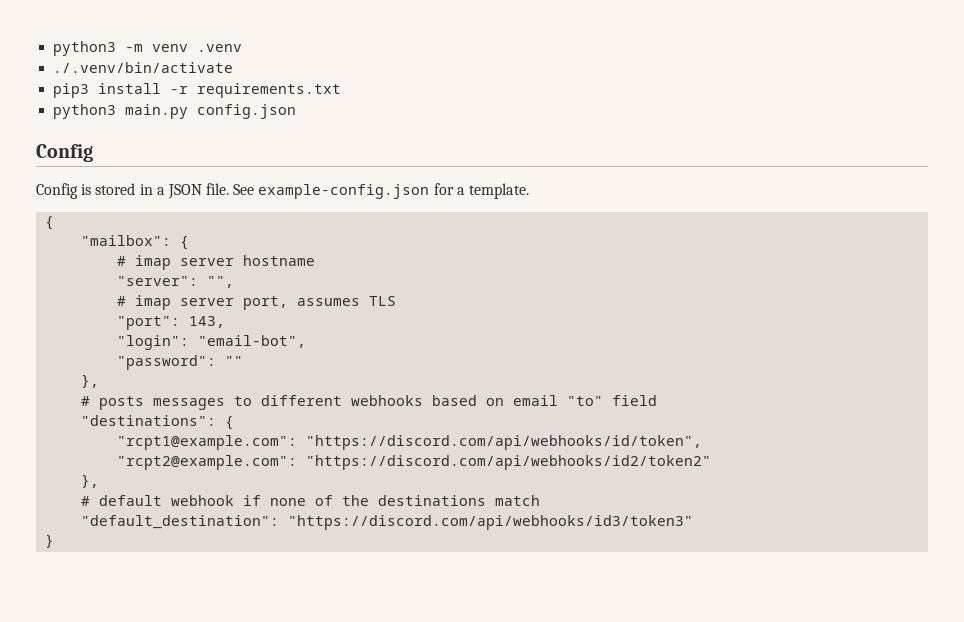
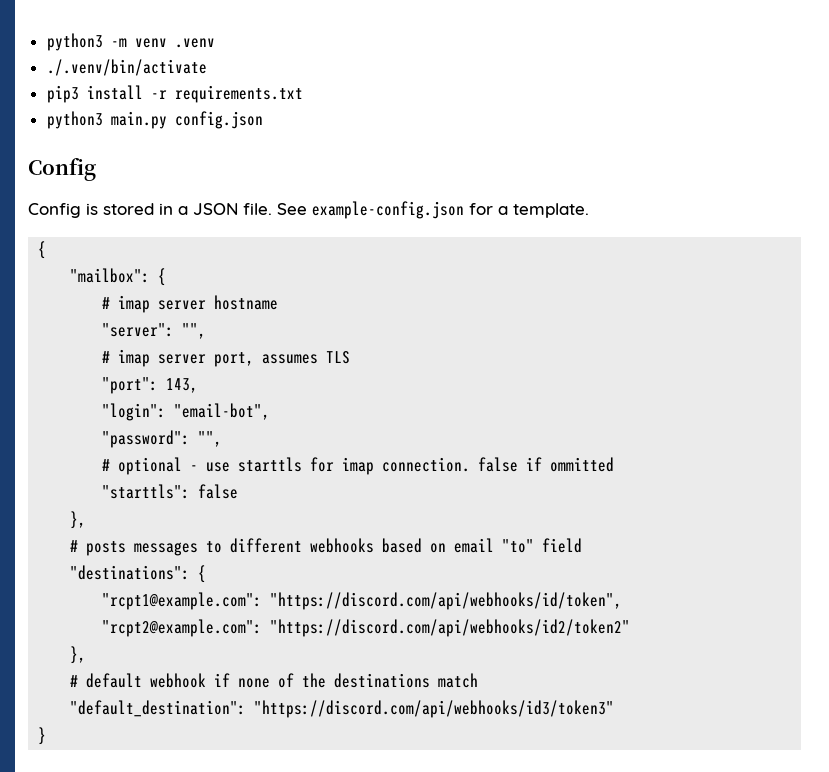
[225,356,244,366] "" -> [198,431,223,447] [102,457,615,475] [102,484,239,499] "", // # optional - use starttls for imap connection. false if ommitted // "starttls": false

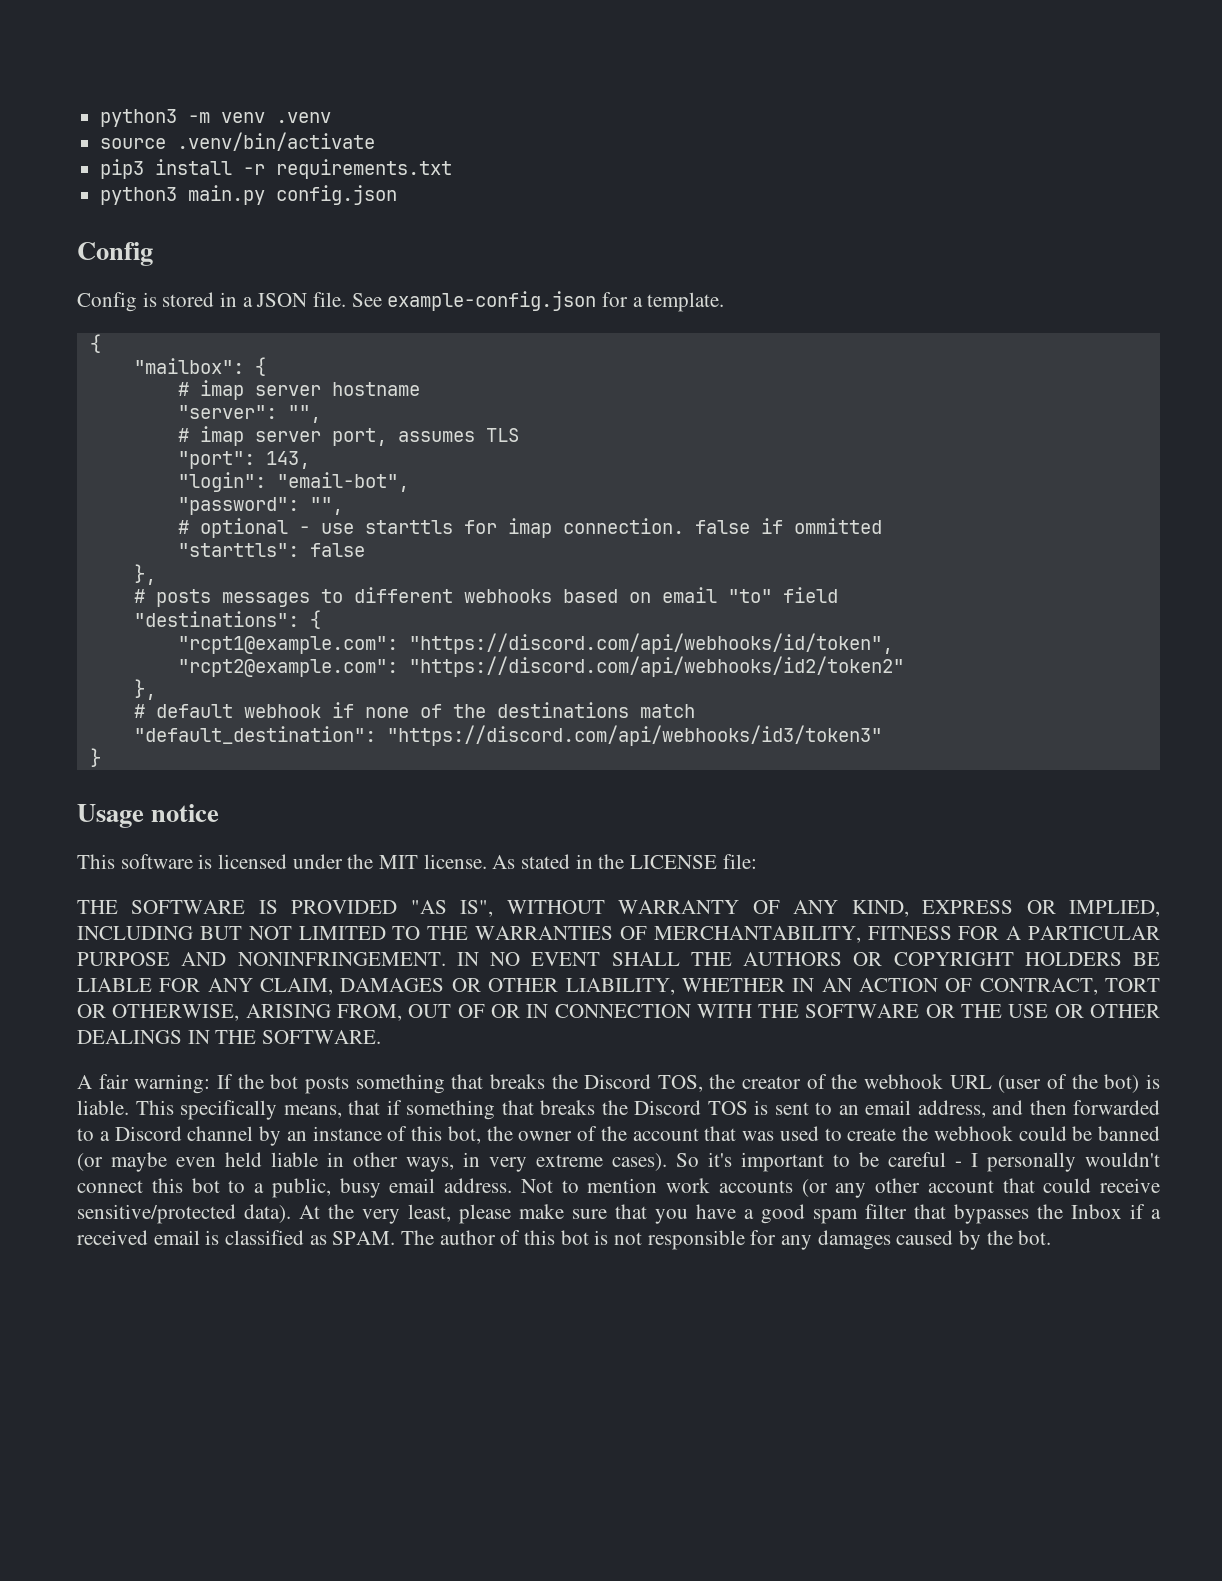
[46,59,207,76] ./.venv/bin/activate -> [100,132,376,151] source .venv/bin/activate
(47, 736) none -> [77,804,220,828] [77,854,757,869] [77,900,1160,917] [77,926,1161,943] [77,952,1160,966] [77,978,1160,995] [77,1004,1160,1021] [77,1030,382,1044] [77,1074,1161,1094] [77,1100,1160,1120] [77,1126,1160,1146] [77,1152,1160,1172] [77,1178,1160,1198] [77,1204,1161,1224] [77,1230,1052,1250] // Usage notice // This software is licensed under the MIT license. As stated in the LICENSE file: // THE SOFTWARE IS PROVIDED "AS IS", WITHOUT WARRANTY OF ANY KIND, EXPRESS OR IMPLIED, INCLUDING BUT NOT LIMITED TO THE WARRANTIES OF MERCHANTABILITY, FITNESS FOR A PARTICULAR PURPOSE AND NONINFRINGEMENT. IN NO EVENT SHALL THE AUTHORS OR COPYRIGHT HOLDERS BE LIABLE FOR ANY CLAIM, DAMAGES OR OTHER LIABILITY, WHETHER IN AN ACTION OF CONTRACT, TORT OR OTHERWISE, ARISING FROM, OUT OF OR IN CONNECTION WITH THE SOFTWARE OR THE USE OR OTHER DEALINGS IN THE SOFTWARE. // A fair warning: If the bot posts something that breaks the Discord TOS, the creator of the webhook URL (user of the bot) is liable. This specifically means, that if something that breaks the Discord TOS is sent to an email address, and then forwarded to a Discord channel by an instance of this bot, the owner of the account that was used to create the webhook could be banned (or maybe even held liable in other ways, in very extreme cases). So it's important to be careful - I personally wouldn't connect this bot to a public, busy email address. Not to mention work accounts (or any other account that could receive sensitive/protected data). At the very least, please make sure that you have a good spam filter that bypasses the Inbox if a received email is classified as SPAM. The author of this bot is not responsible for any damages caused by the bot.

